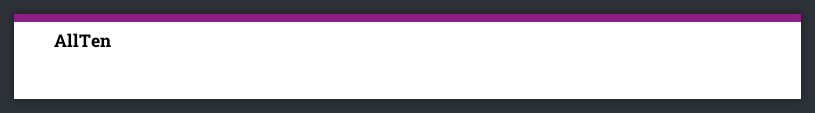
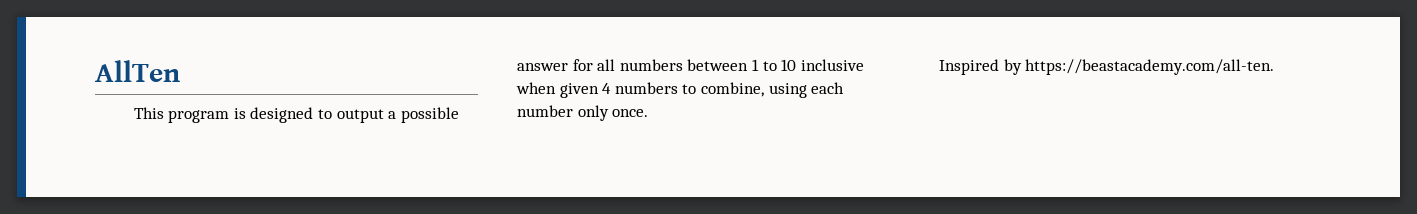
(111, 40) none -> [133,107,459,123] [517,59,864,71] [516,82,845,98] [517,105,649,121] [939,59,1275,75] // This program is designed to output a possible answer for all numbers between 1 to 10 inclusive when given 4 numbers to combine, using each number only once. // Inspired by https://beastacademy.com/all-ten.

